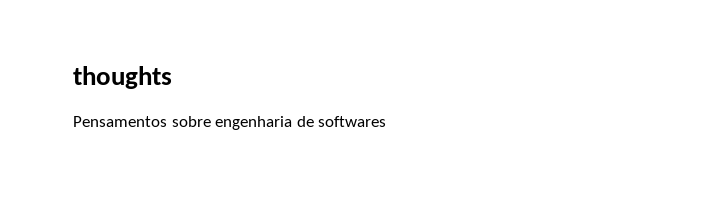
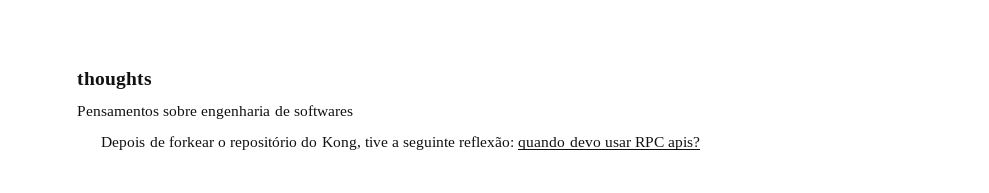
(387, 121) none -> [101,136,701,150] // Depois de forkear o repositório do Kong, tive a seguinte reflexão: quando devo usar RPC apis?

